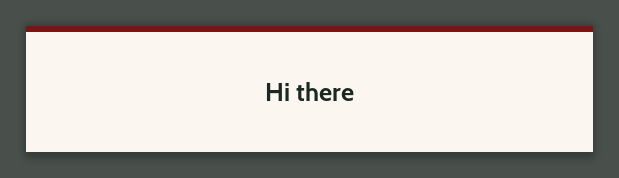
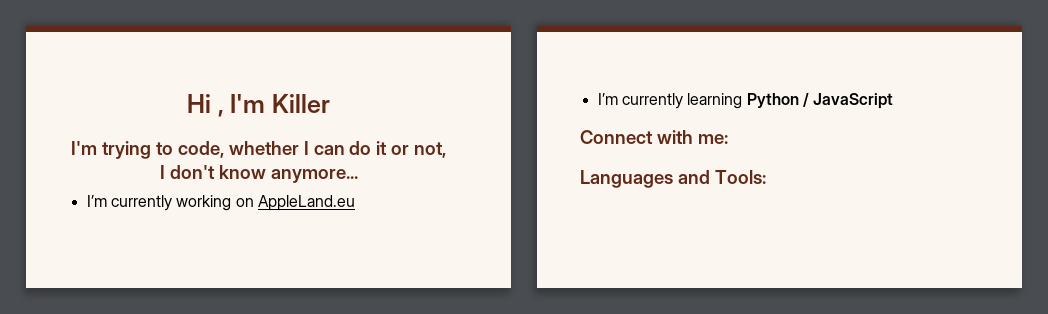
[296,82,355,101] there -> [217,94,331,117] [70,141,447,159] [159,165,358,183] [86,195,355,211] [597,93,894,109] [580,130,728,144] [580,170,766,188] , I'm Killer // I'm trying to code, whether I can do it or not, I don't know anymore... // I’m currently working on AppleLand.eu // I’m currently learning Python / JavaScript // Connect with me: // Languages and Tools:

